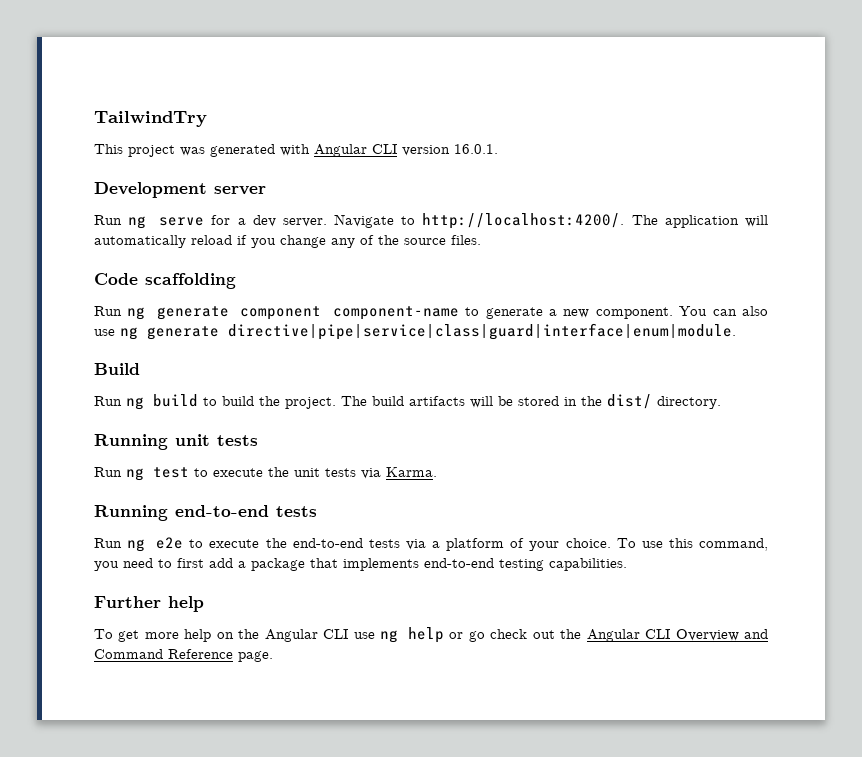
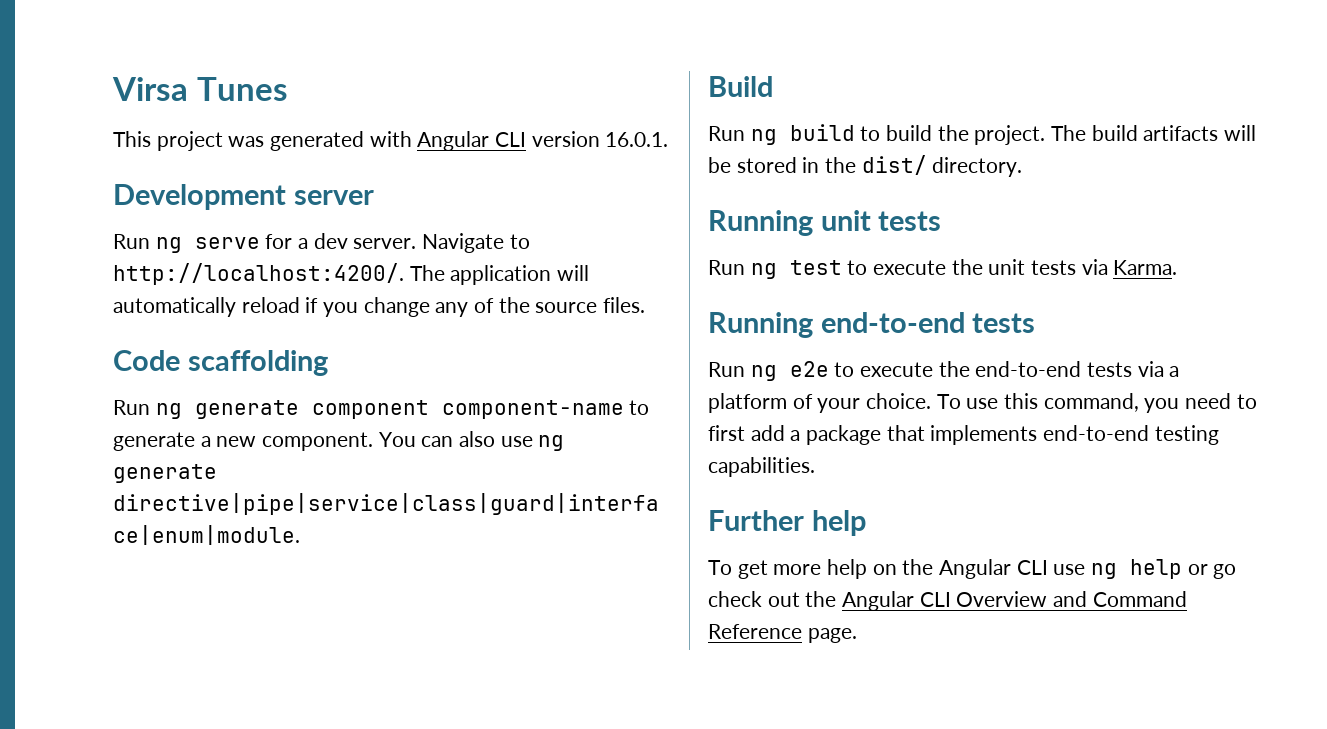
[94,111,207,127] TailwindTry -> [112,77,288,101] Virsa Tunes

